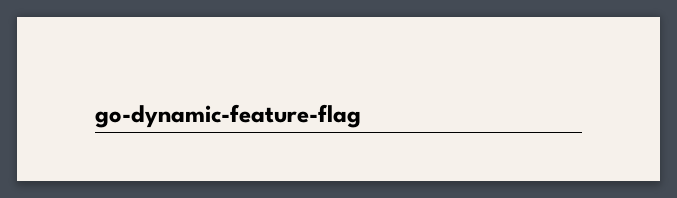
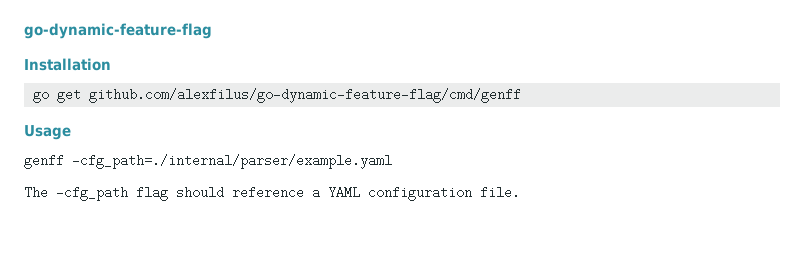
(361, 116) none -> [24,58,111,71] [33,88,522,103] [24,125,71,140] [24,154,392,169] [24,186,520,201] // Installation // go get github.com/alexfilus/go-dynamic-feature-flag/cmd/genff // Usage // genff -cfg_path=./internal/parser/example.yaml // The -cfg_path flag should reference a YAML configuration file.

